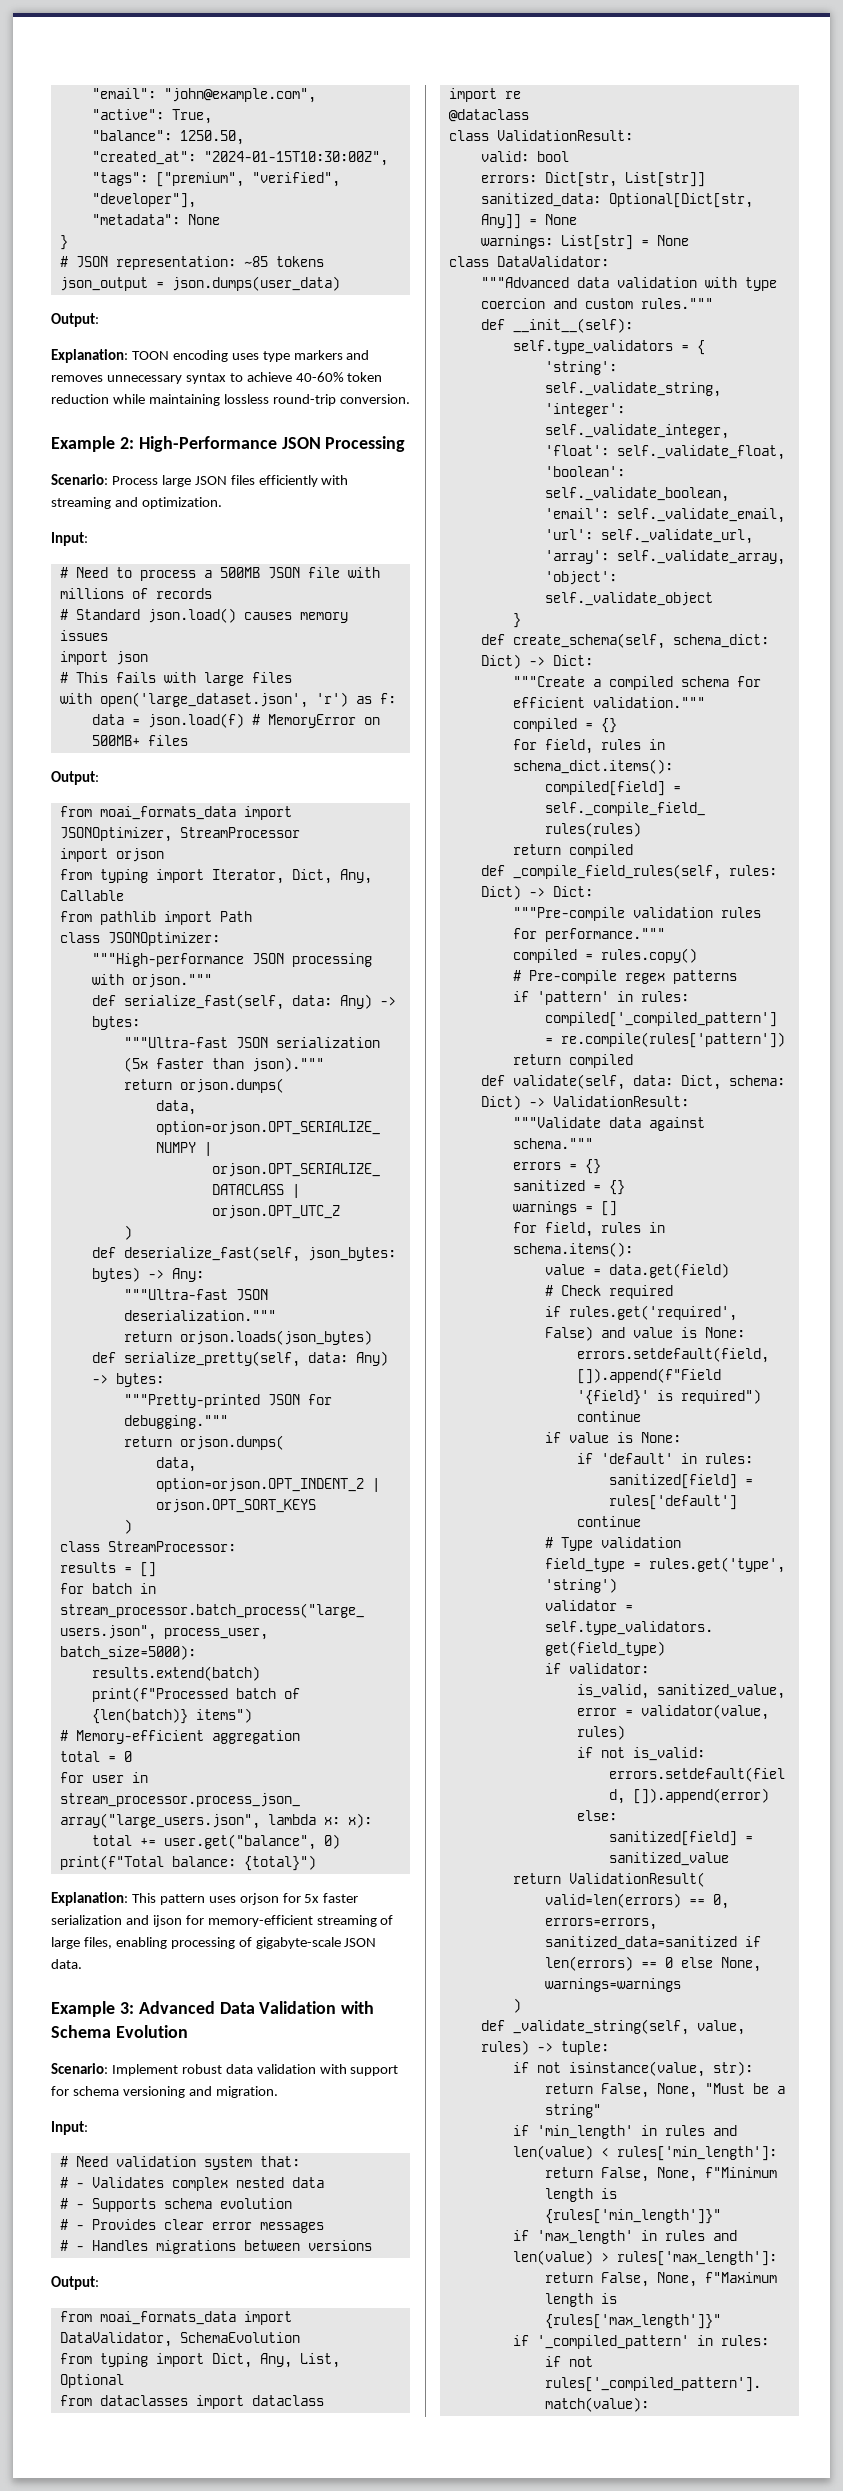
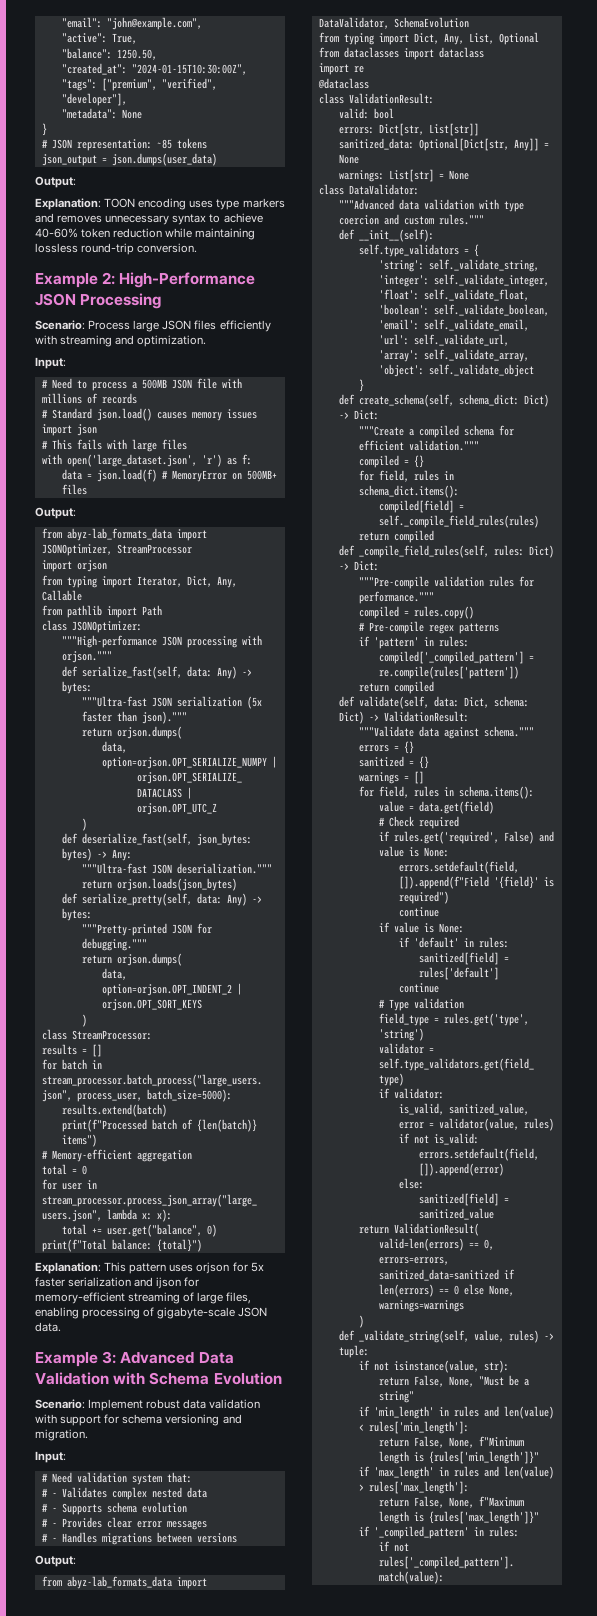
[99,806,236,820] moai_formats_data -> [66,528,172,541] abyz-lab_formats_data
[99,2311,236,2325] moai_formats_data -> [66,1576,172,1589] abyz-lab_formats_data

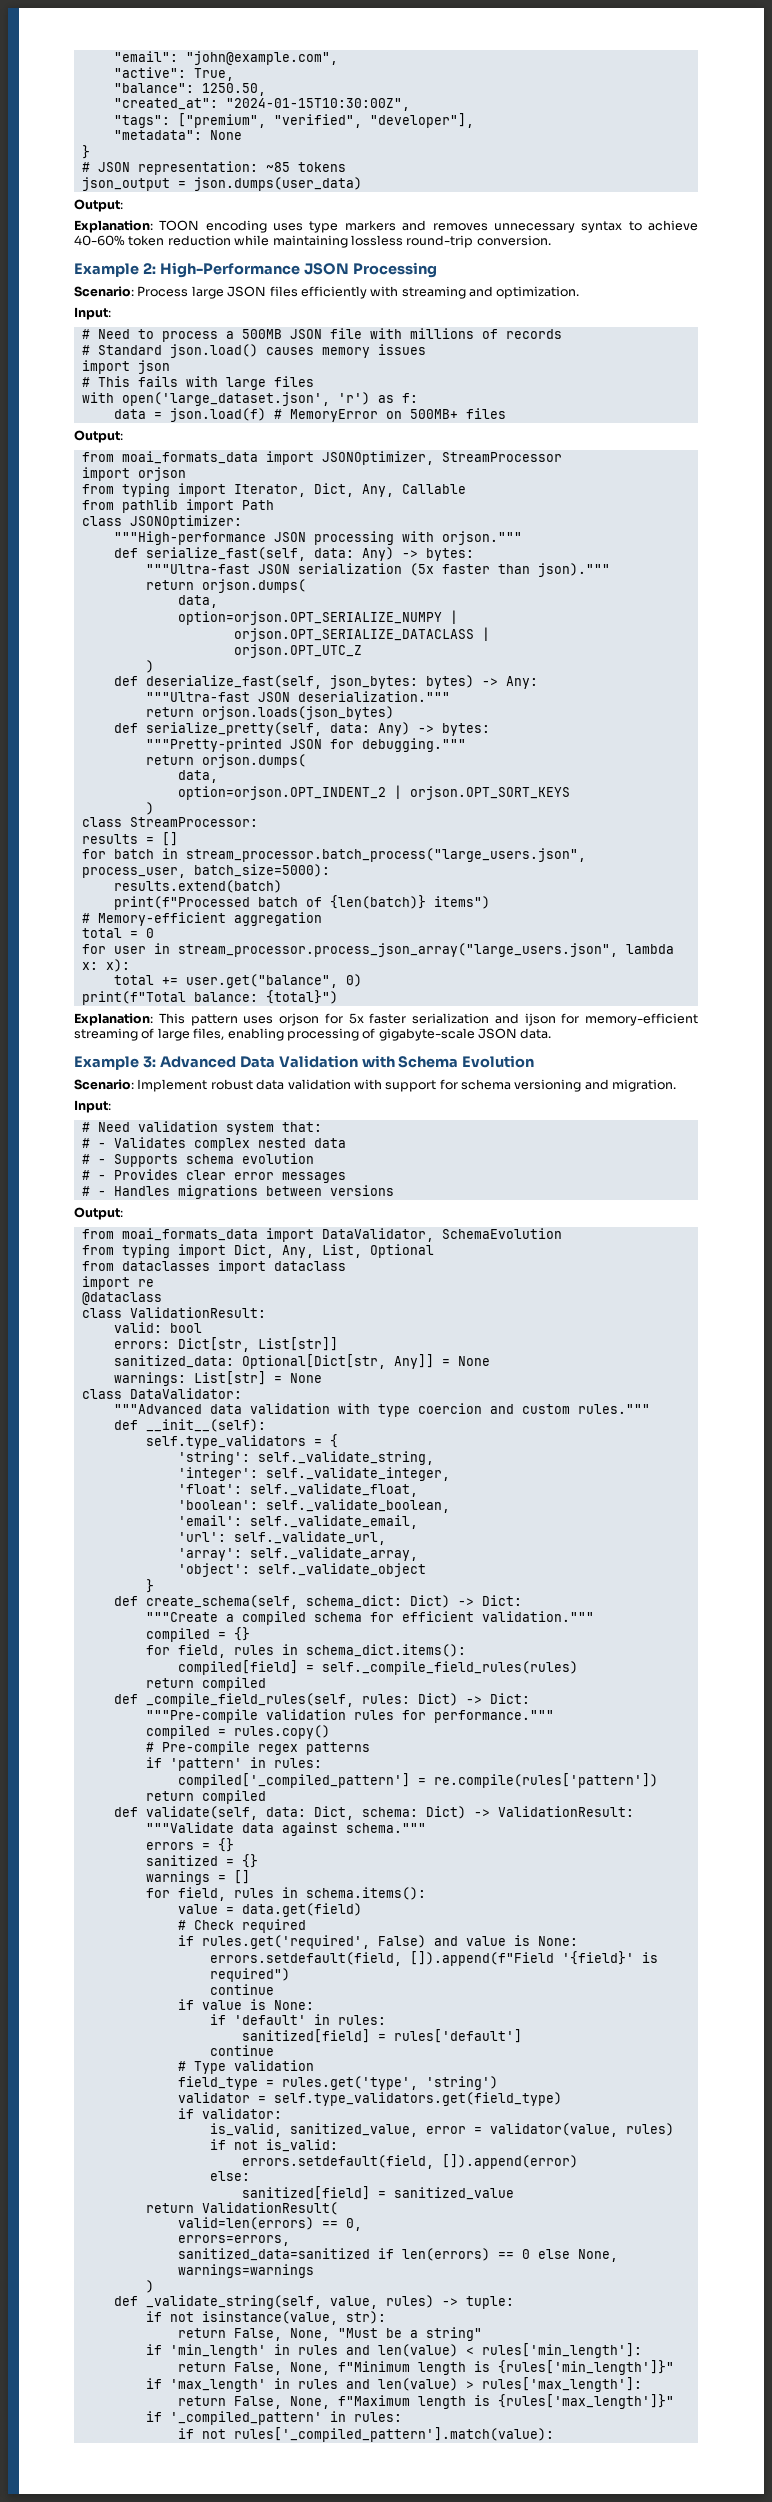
[66,528,172,541] abyz-lab_formats_data -> [121,451,258,464] moai_formats_data
[66,1576,172,1589] abyz-lab_formats_data -> [121,1228,258,1241] moai_formats_data

